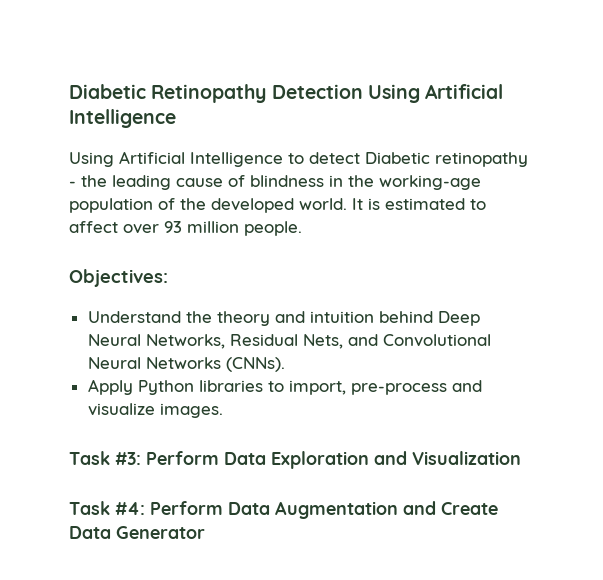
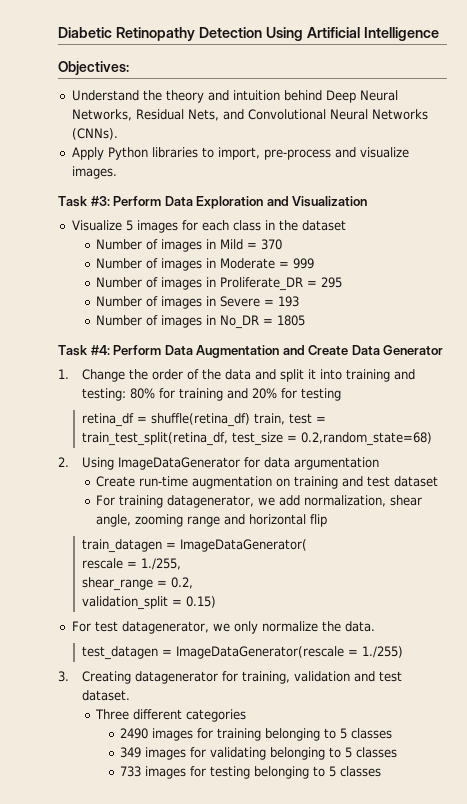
[69,151,528,167] [69,175,481,190] [69,198,486,213] [69,221,302,236] // Using Artificial Intelligence to detect Diabetic retinopathy - the leading cause of blindness in the working-age population of the developed world. It is estimated to affect over 93 million people. -> (439, 34) none
(521, 458) none -> [71,220,346,233] [95,239,282,252] [95,258,314,271] [95,277,342,291] [95,296,299,309] [95,315,305,329] // Visualize 5 images for each class in the dataset // Number of images in Mild = 370 // Number of images in Moderate = 999 // Number of images in Proliferate_DR = 295 // Number of images in Severe = 193 // Number of images in No_DR = 1805
(205, 532) none -> [58,369,416,382] [82,388,342,401] [82,413,327,427] [82,432,433,446] [58,457,380,470] [95,476,438,489] [95,495,422,508] [95,514,327,527] [82,539,308,553] [82,558,182,570] [82,577,194,591] [82,596,217,610] [71,621,375,634] [82,646,404,660] [58,671,403,684] [82,690,131,701] [94,709,246,722] [120,728,393,741] [120,747,398,760] [120,766,382,779] // 1. Change the order of the data and split it into training and testing: 80% for training and 20% for testing // retina_df = shuffle(retina_df) train, test = train_test_split(retina_df, test_size = 0.2,random_state=68) // 2. Using ImageDataGenerator for data argumentation // Create run-time augmentation on training and test dataset // For training datagenerator, we add normalization, shear angle, zooming range and horizontal flip // train_datagen = ImageDataGenerator( // rescale = 1./255, // shear_range = 0.2, // validation_split = 0.15) // For test datagenerator, we only normalize the data. // test_datagen = ImageDataGenerator(rescale = 1./255) // 3. Creating datagenerator for training, validation and test dataset. // Three different categories // 2490 images for training belonging to 5 classes // 349 images for validating belonging to 5 classes // 733 images for testing belonging to 5 classes

